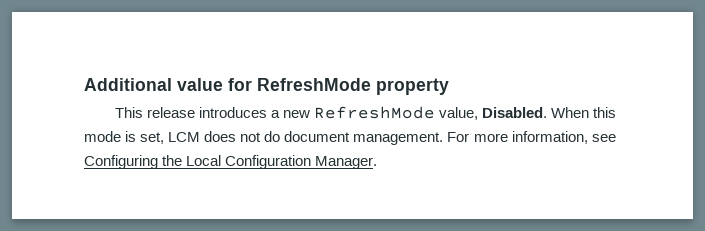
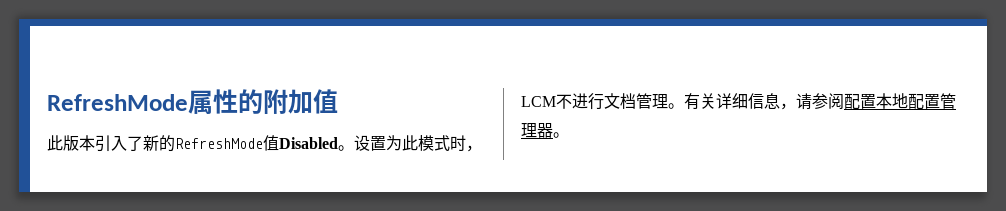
[84,78,449,95] [115,106,617,120] [84,131,616,145] [84,155,378,169] Additional value for RefreshMode property // This release introduces a new RefreshMode value, Disabled. When this mode is set, LCM does not do document management. For more information, see Configuring the Local Configuration Manager. -> [47,89,338,114] [47,135,482,152] [521,93,956,110] [521,123,569,138] RefreshMode属性的附加值 // 此版本引入了新的RefreshMode值Disabled。设置为此模式时，LCM不进行文档管理。有关详细信息，请参阅配置本地配置管理器。

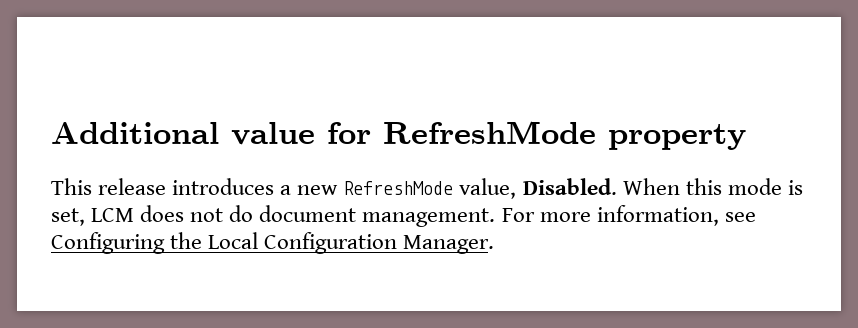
[47,89,338,114] [47,135,482,152] [521,93,956,110] [521,123,569,138] RefreshMode属性的附加值 // 此版本引入了新的RefreshMode值Disabled。设置为此模式时，LCM不进行文档管理。有关详细信息，请参阅配置本地配置管理器。 -> [51,121,746,150] [51,178,803,199] [51,205,756,227] [51,232,495,254] Additional value for RefreshMode property // This release introduces a new RefreshMode value, Disabled. When this mode is set, LCM does not do document management. For more information, see Configuring the Local Configuration Manager.

